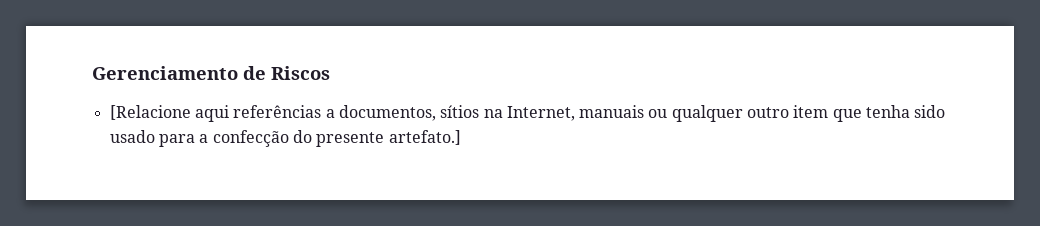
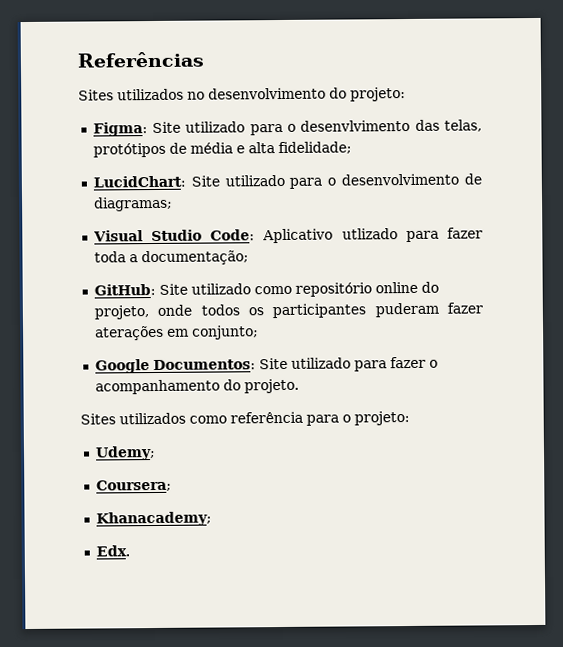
[92,66,330,80] [109,105,946,122] [109,130,461,147] Gerenciamento de Riscos // [Relacione aqui referências a documentos, sítios na Internet, manuais ou qualquer outro item que tenha sido usado para a confecção do presente artefato.] -> [77,51,204,68] [78,87,406,102] [92,119,482,137] [92,141,352,158] [92,173,482,189] [93,196,173,212] [92,227,483,244] [93,250,249,266] [93,281,439,297] [93,302,483,320] [94,325,259,341] [94,356,438,374] [94,378,299,395] [80,410,410,426] [94,445,156,461] [95,479,172,492] [95,511,212,527] [95,545,130,557] Referências // Sites utilizados no desenvolvimento do projeto: // Figma: Site utilizado para o desenvlvimento das telas, protótipos de média e alta fidelidade; // LucidChart: Site utilizado para o desenvolvimento de diagramas; // Visual Studio Code: Aplicativo utlizado para fazer toda a documentação; // GitHub: Site utilizado como repositório online do projeto, onde todos os participantes puderam fazer aterações em conjunto; // Google Documentos: Site utilizado para fazer o acompanhamento do projeto. // Sites utilizados como referência para o projeto: // Udemy; // Coursera; // Khanacademy; // Edx.

